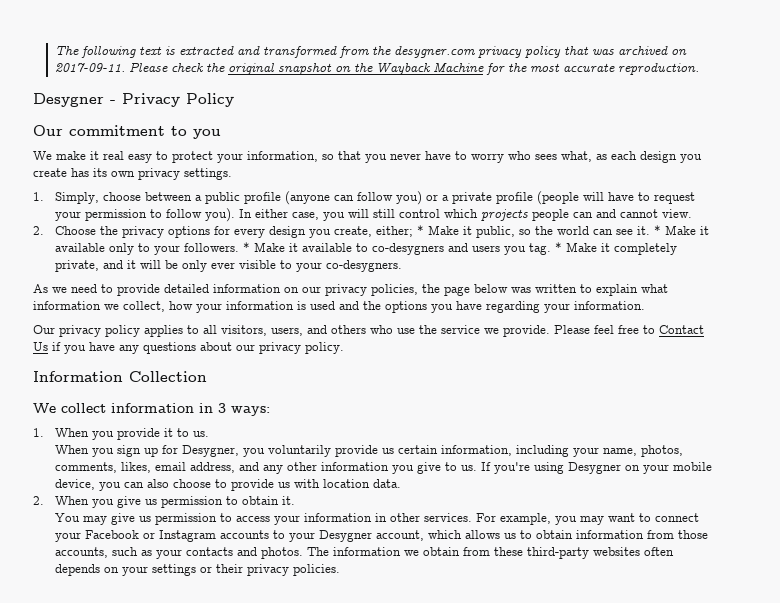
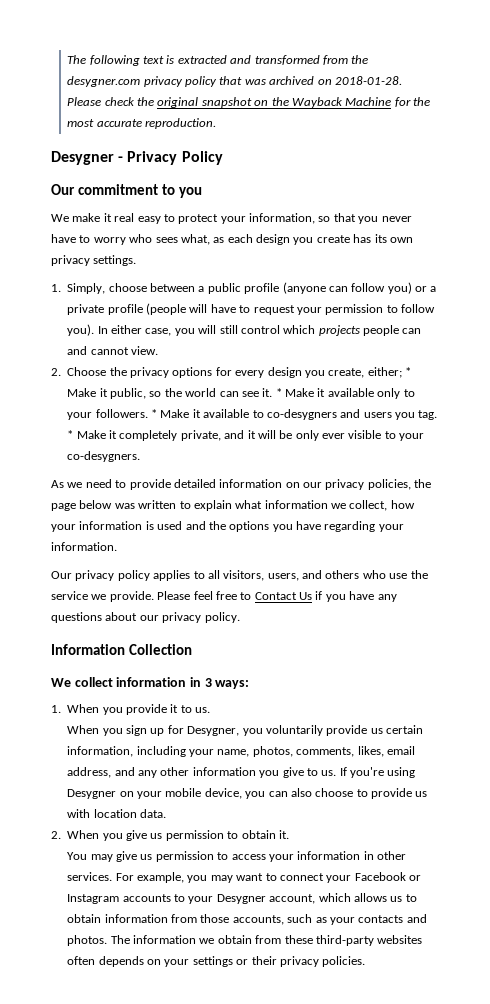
[55,63,126,72] 2017-09-11. -> [334,76,402,85] 2018-01-28.

